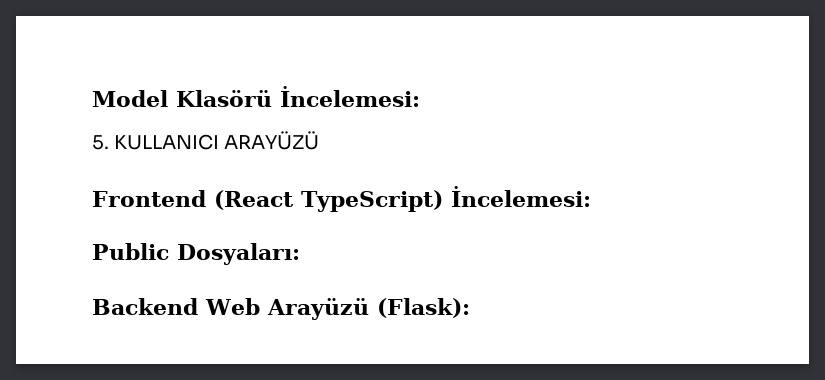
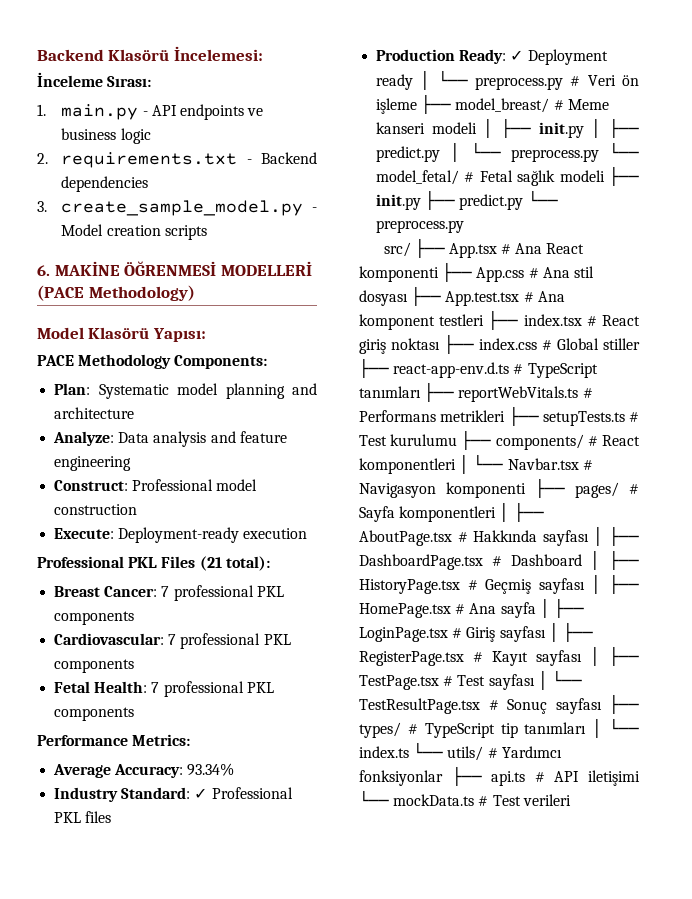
[92,90,168,107] Model -> [37,49,104,61] Backend
[92,131,320,150] [92,186,591,212] [92,243,300,265] [92,298,470,320] 5. KULLANICI ARAYÜZÜ // Frontend (React TypeScript) İncelemesi: // Public Dosyaları: // Backend Web Arayüzü (Flask): -> [37,72,152,87] [37,104,264,120] [61,128,151,144] [37,152,317,168] [61,176,149,192] [37,200,317,216] [61,224,207,240] [37,261,312,276] [37,285,195,301] [37,327,206,342] [37,354,268,369] [54,383,317,399] [54,407,135,419] [53,431,287,447] [54,456,132,471] [54,479,258,491] [54,504,138,515] [54,527,308,543] [37,556,270,571] [54,585,284,601] [54,611,135,625] [54,633,291,649] [54,659,135,673] [54,681,274,697] [54,707,135,721] [37,734,191,746] [53,763,235,778] [54,787,293,802] [54,811,112,823] [376,49,608,65] [376,70,639,90] [376,94,609,114] [376,118,639,138] [376,142,639,162] [376,166,639,186] [376,190,558,210] [376,220,465,233] [383,238,585,258] [359,262,594,282] [359,286,565,306] [359,310,640,330] [359,334,640,354] [359,358,598,378] [359,382,593,402] [359,406,639,426] [359,430,640,450] [359,454,593,474] [359,478,639,498] [359,502,544,522] [359,526,639,546] [359,550,639,570] [359,574,639,594] [359,598,584,618] [359,622,593,642] [359,646,639,666] [359,670,582,690] [359,694,639,714] [359,718,639,738] [359,742,562,761] [359,766,640,786] [359,790,571,806] İnceleme Sırası: // 1. main.py - API endpoints ve business logic // 2. requirements.txt - Backend dependencies // 3. create_sample_model.py - Model creation scripts // 6. MAKİNE ÖĞRENMESİ MODELLERİ (PACE Methodology) // Model Klasörü Yapısı: // PACE Methodology Components: // Plan: Systematic model planning and architecture // Analyze: Data analysis and feature engineering // Construct: Professional model construction // Execute: Deployment-ready execution // Professional PKL Files (21 total): // Breast Cancer: 7 professional PKL components // Cardiovascular: 7 professional PKL components // Fetal Health: 7 professional PKL components // Performance Metrics: // Average Accuracy: 93.34% // Industry Standard: ✓ Professional PKL files // Production Ready: ✓ Deployment ready │ └── preprocess.py # Veri ön işleme ├── model_breast/ # Meme kanseri modeli │ ├── init.py │ ├── predict.py │ └── preprocess.py └── model_fetal/ # Fetal sağlık modeli ├── init.py ├── predict.py └── preprocess.py // src/ ├── App.tsx # Ana React komponenti ├── App.css # Ana stil dosyası ├── App.test.tsx # Ana komponent testleri ├── index.tsx # React giriş noktası ├── index.css # Global stiller ├── react-app-env.d.ts # TypeScript tanımları ├── reportWebVitals.ts # Performans metrikleri ├── setupTests.ts # Test kurulumu ├── components/ # React komponentleri │ └── Navbar.tsx # Navigasyon komponenti ├── pages/ # Sayfa komponentleri │ ├── AboutPage.tsx # Hakkında sayfası │ ├── DashboardPage.tsx # Dashboard │ ├── HistoryPage.tsx # Geçmiş sayfası │ ├── HomePage.tsx # Ana sayfa │ ├── LoginPage.tsx # Giriş sayfası │ ├── RegisterPage.tsx # Kayıt sayfası │ ├── TestPage.tsx # Test sayfası │ └── TestResultPage.tsx # Sonuç sayfası ├── types/ # TypeScript tip tanımları │ └── index.ts └── utils/ # Yardımcı fonksiyonlar ├── api.ts # API iletişimi └── mockData.ts # Test verileri

